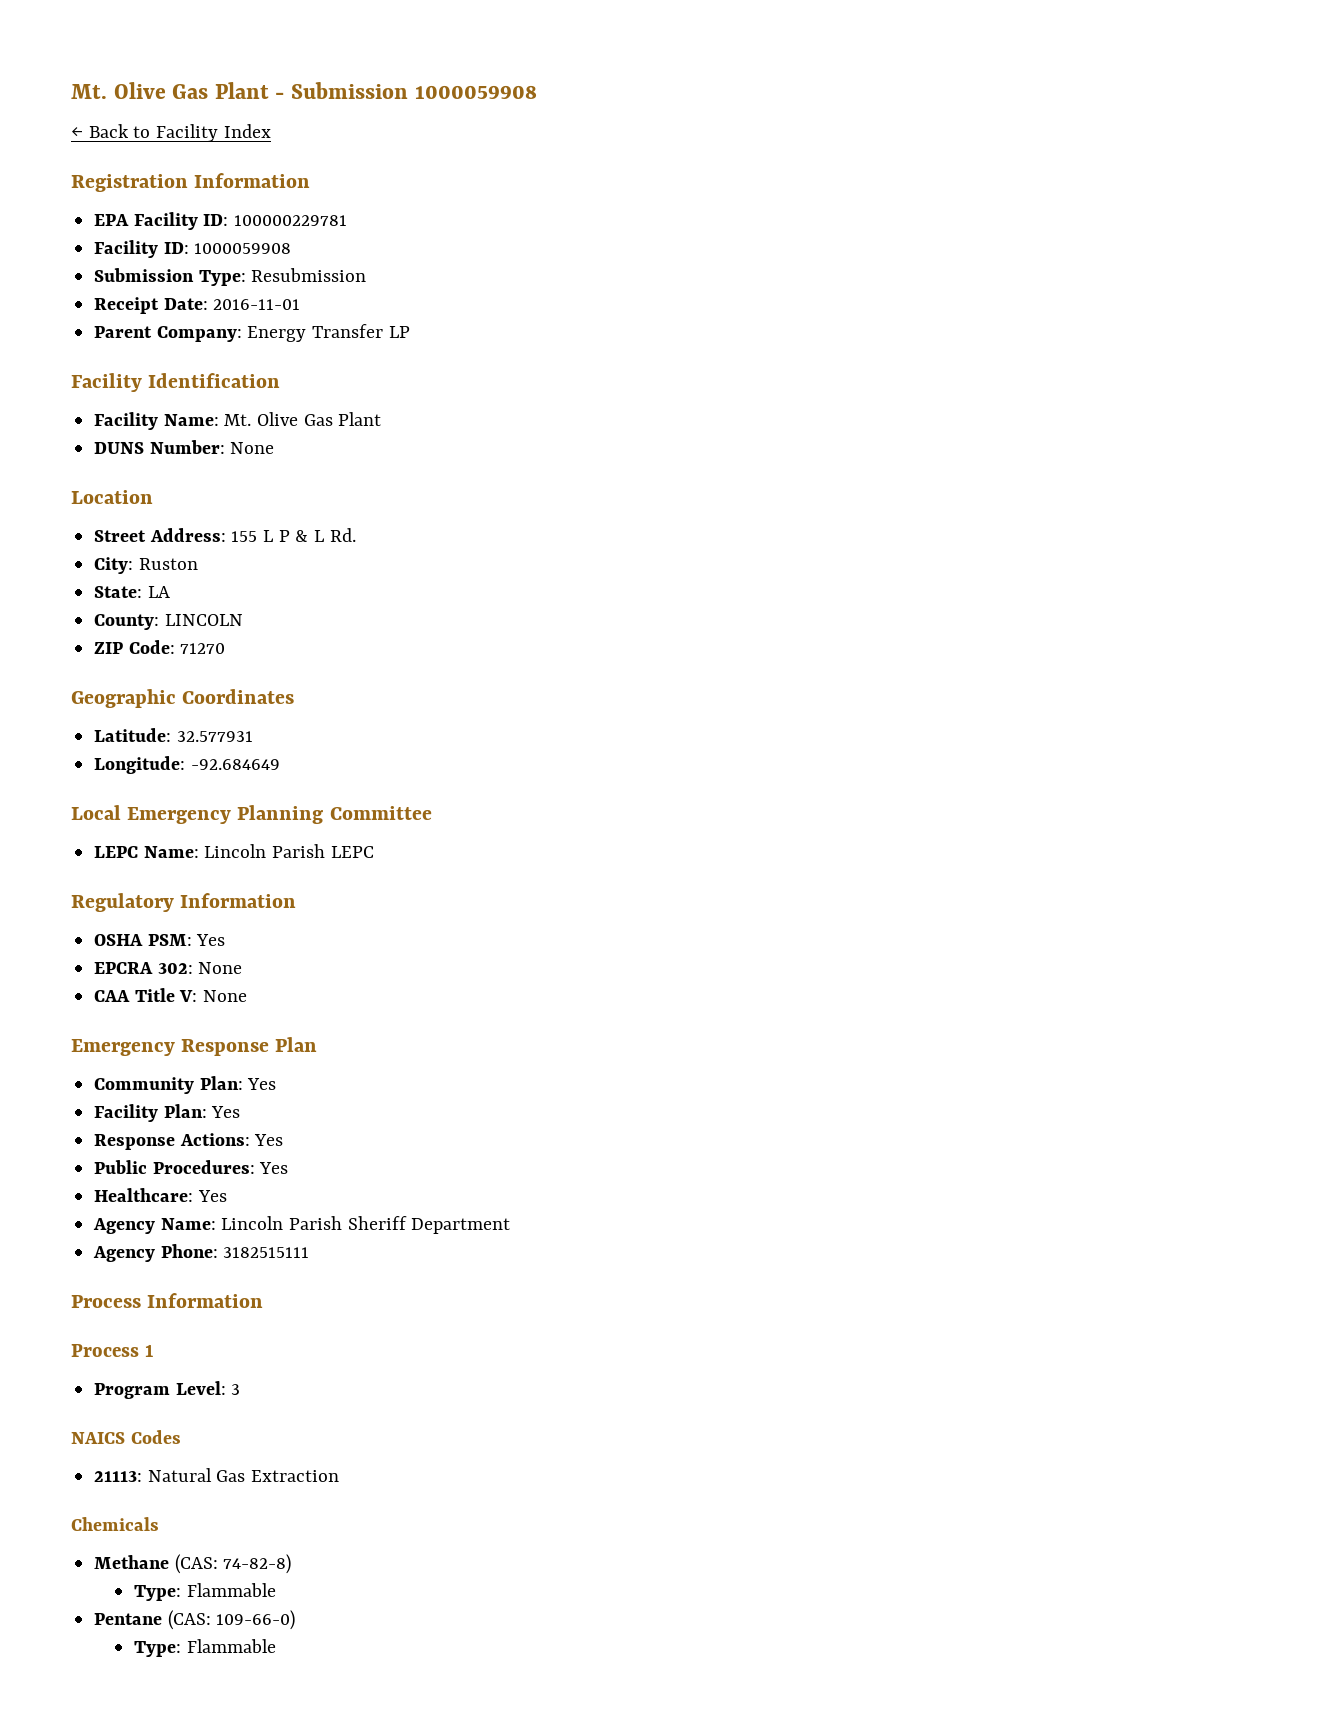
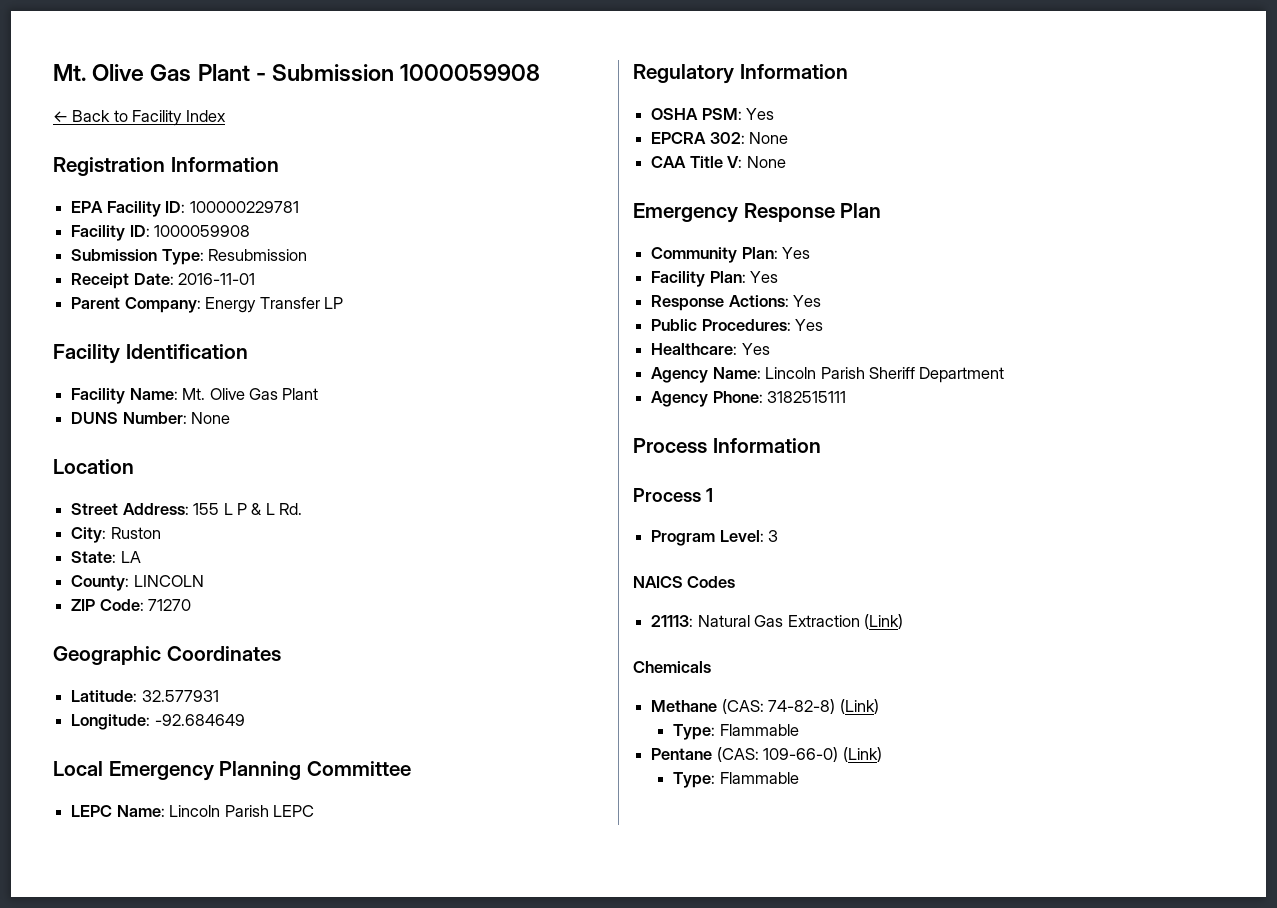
(340, 1476) none -> [863,614,903,629] (Link)
(292, 1564) none -> [839,699,879,714] (Link)
(296, 1620) none -> [842,747,882,762] (Link)

